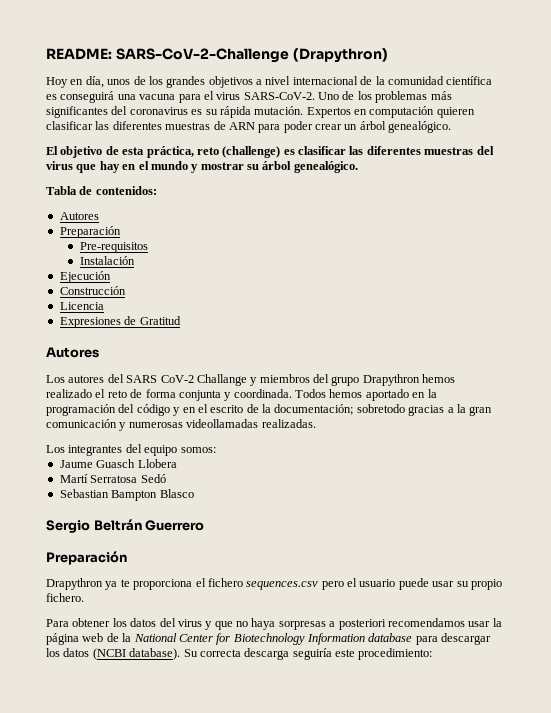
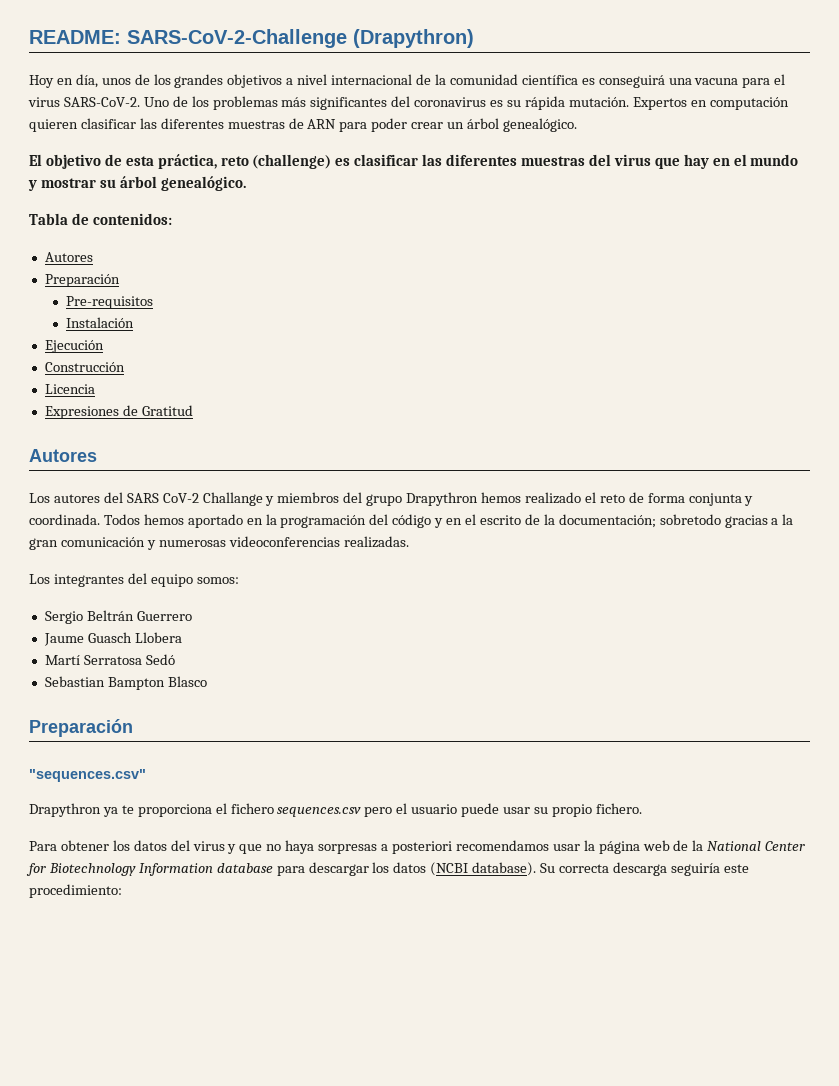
[186,419,259,428] videollamadas -> [228,536,340,547] videoconferencias
(216, 450) none -> [44,610,192,624] // Sergio Beltrán Guerrero
[46,519,205,533] [46,551,127,565] Sergio Beltrán Guerrero // Preparación -> [29,719,133,737] [29,769,146,782] Preparación // "sequences.csv"

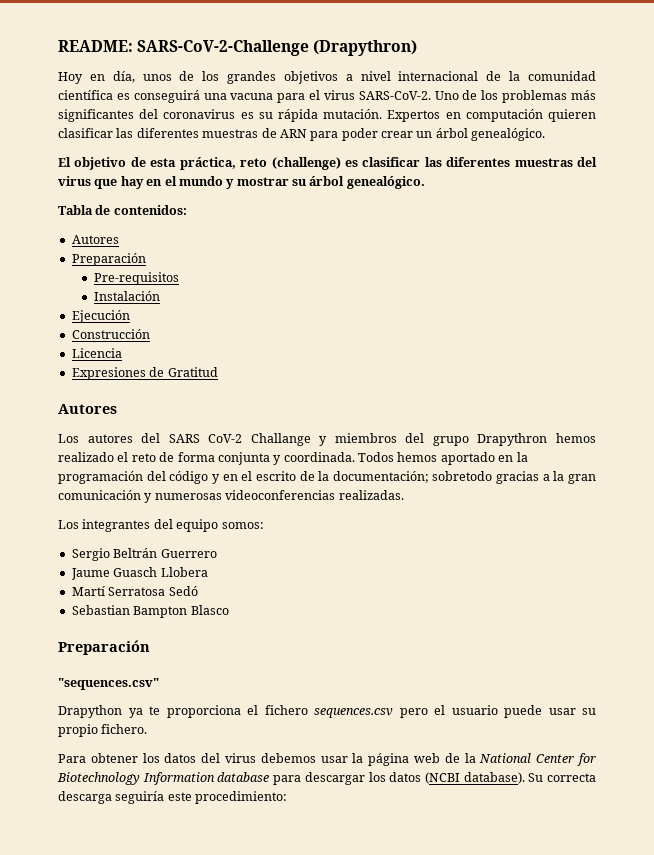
[29,803,101,817] Drapythron -> [58,705,122,718] Drapython
[227,840,549,854] y que no haya sorpresas a posteriori recomendamos -> [260,753,316,763] debemos

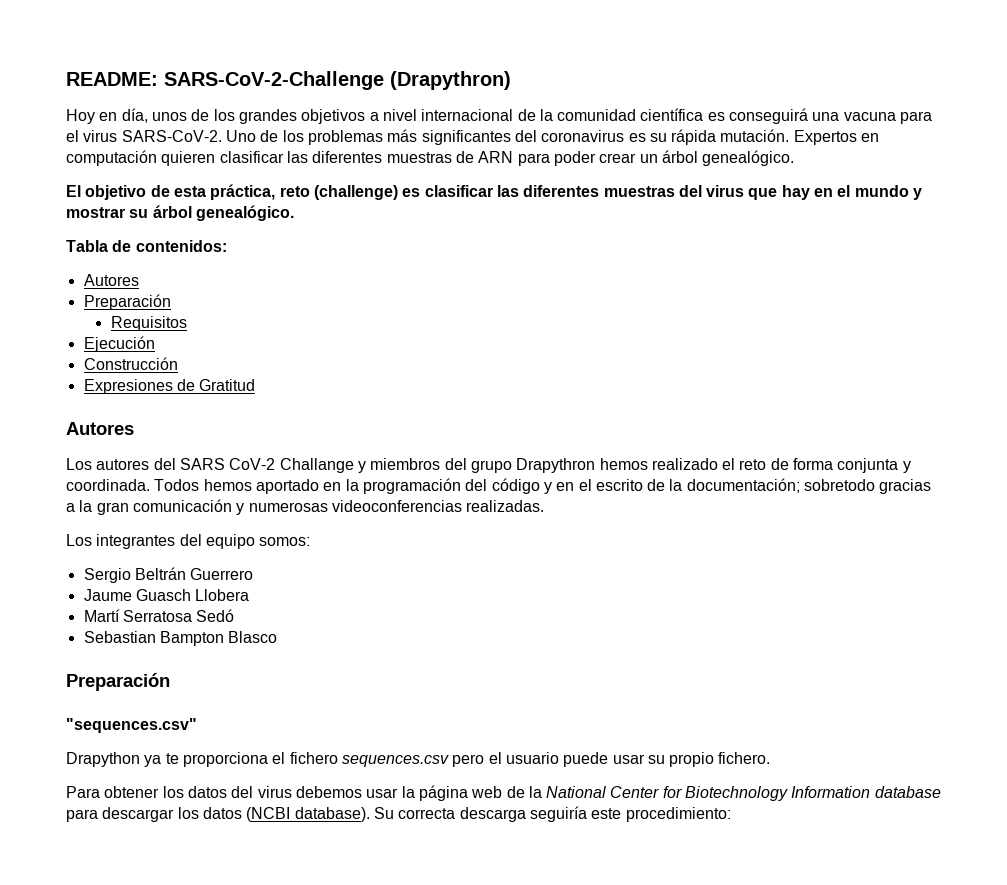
[93,272,179,285] [93,291,160,301] Pre-requisitos // Instalación -> [110,316,187,331] Requisitos
[71,348,122,358] // Licencia -> (178, 363) none

